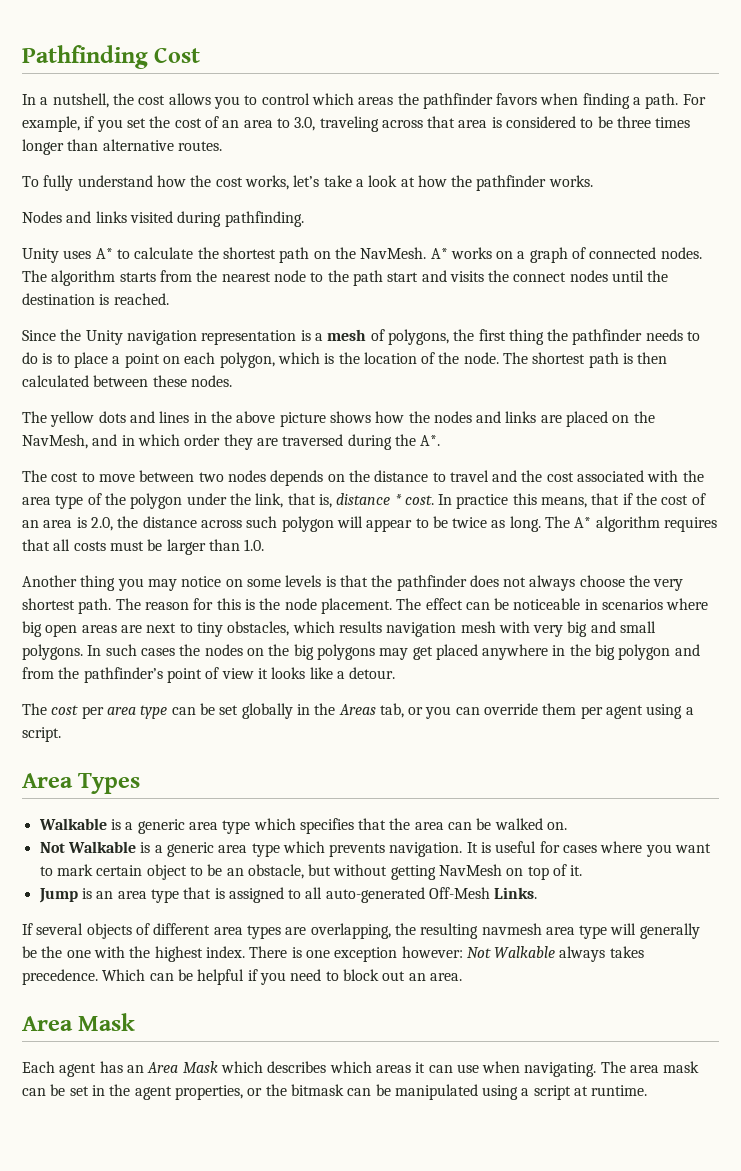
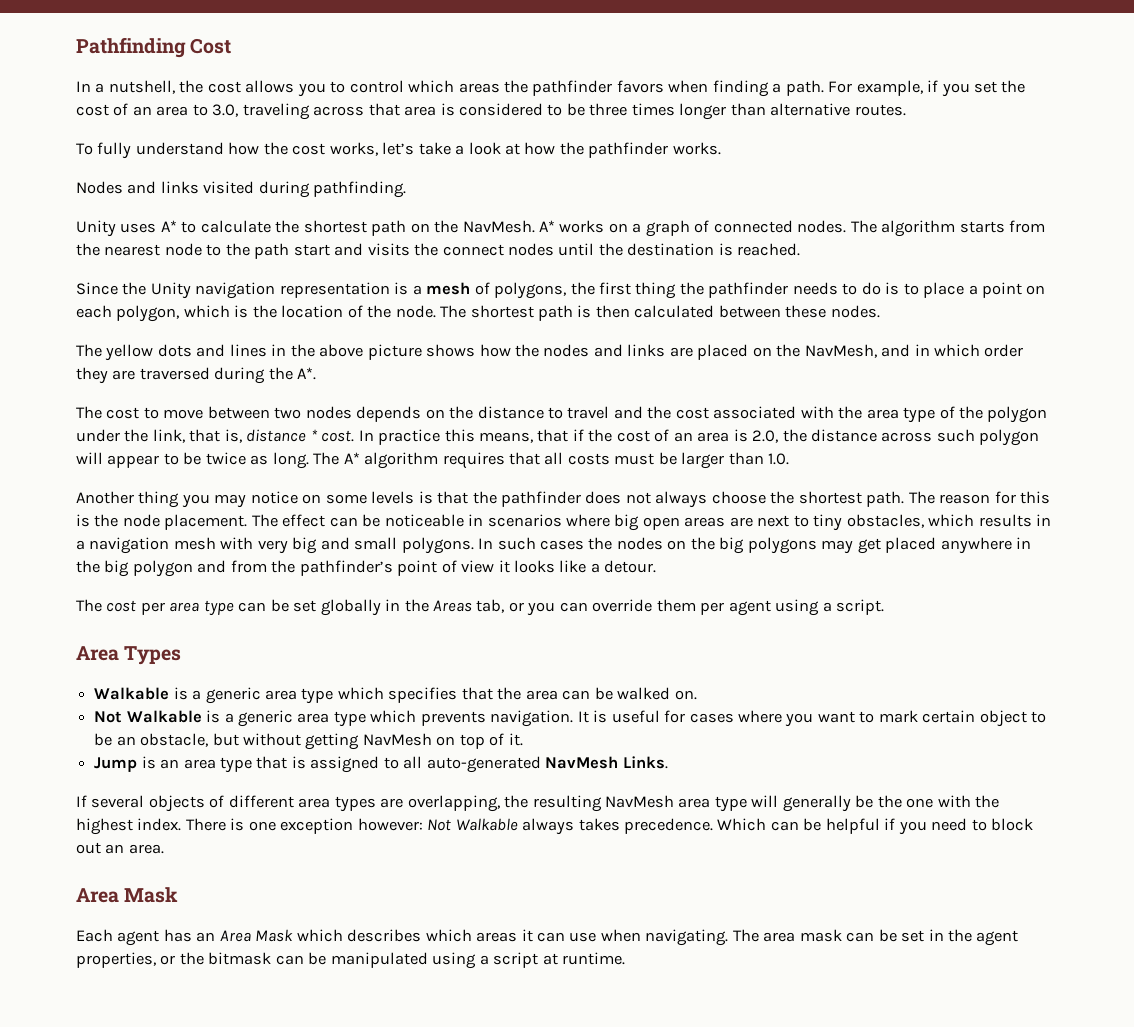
[653,579,684,591] very -> (795, 497) none
(382, 627) none -> [1036,514,1052,526] [76,540,85,550] in a
[429,887,491,899] Off-Mesh -> [545,756,619,769] NavMesh
[481,923,542,935] navmesh -> [605,795,675,808] NavMesh

